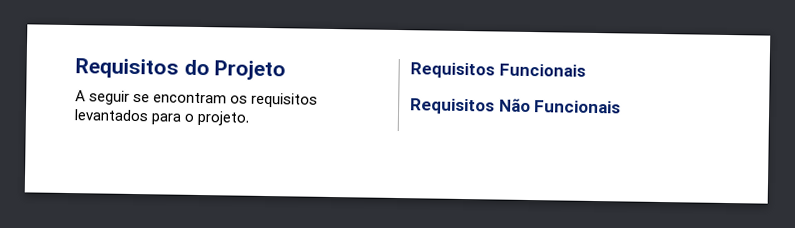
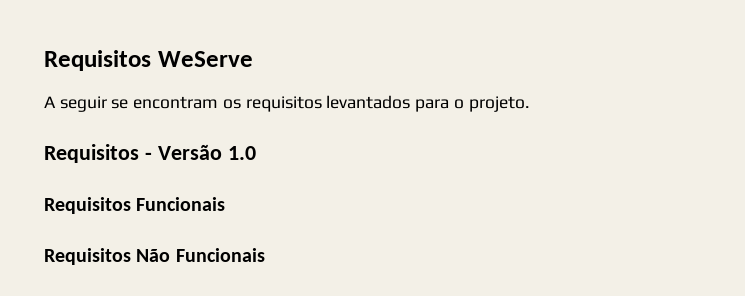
[75,58,287,81] Requisitos do Projeto -> [44,50,253,71] Requisitos WeServe
(251, 118) none -> [44,144,256,163] // Requisitos - Versão 1.0

